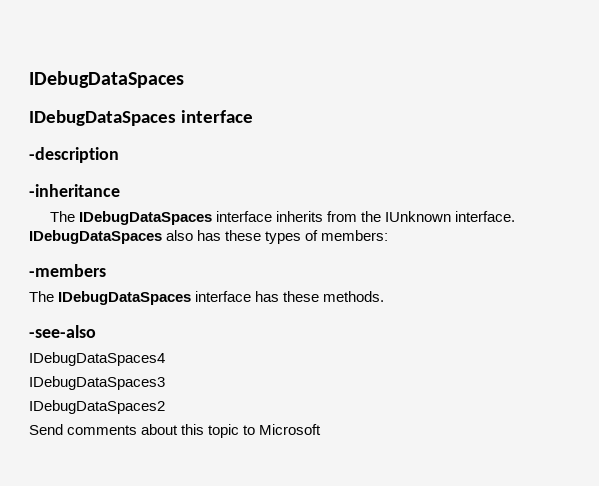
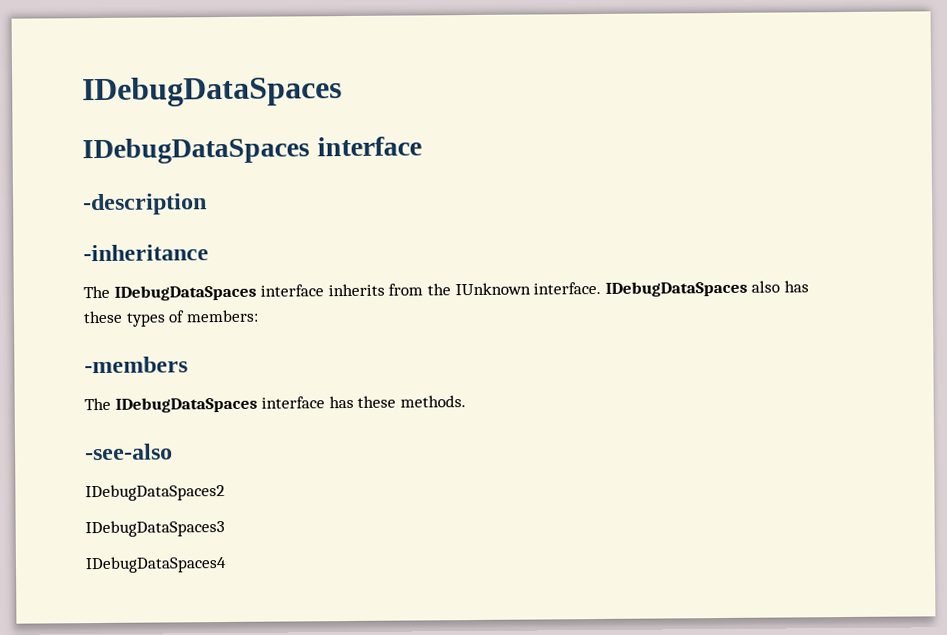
[29,352,165,366] IDebugDataSpaces4 -> [85,484,225,502] IDebugDataSpaces2
[29,400,165,414] [29,424,322,438] IDebugDataSpaces2 // Send comments about this topic to Microsoft -> [85,555,227,574] IDebugDataSpaces4

